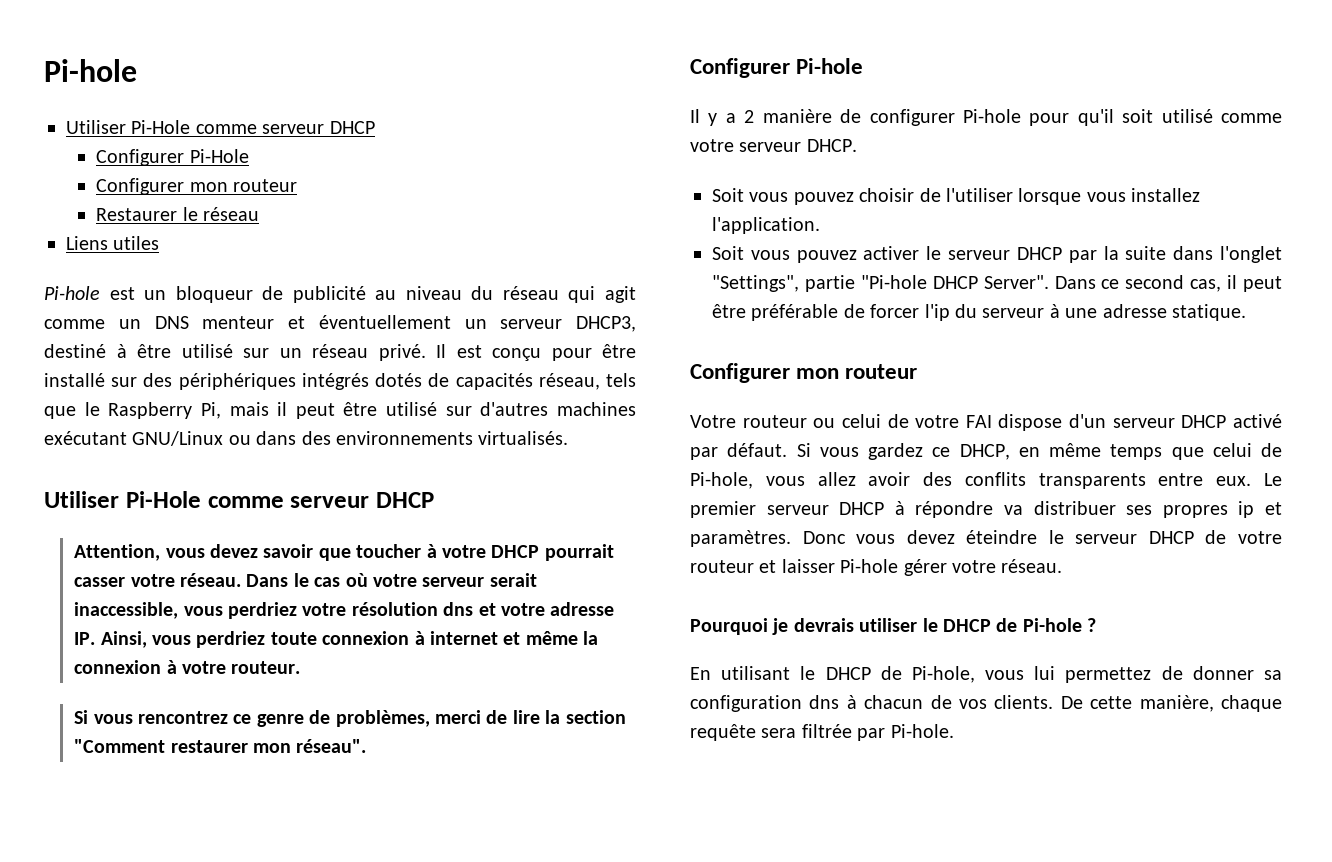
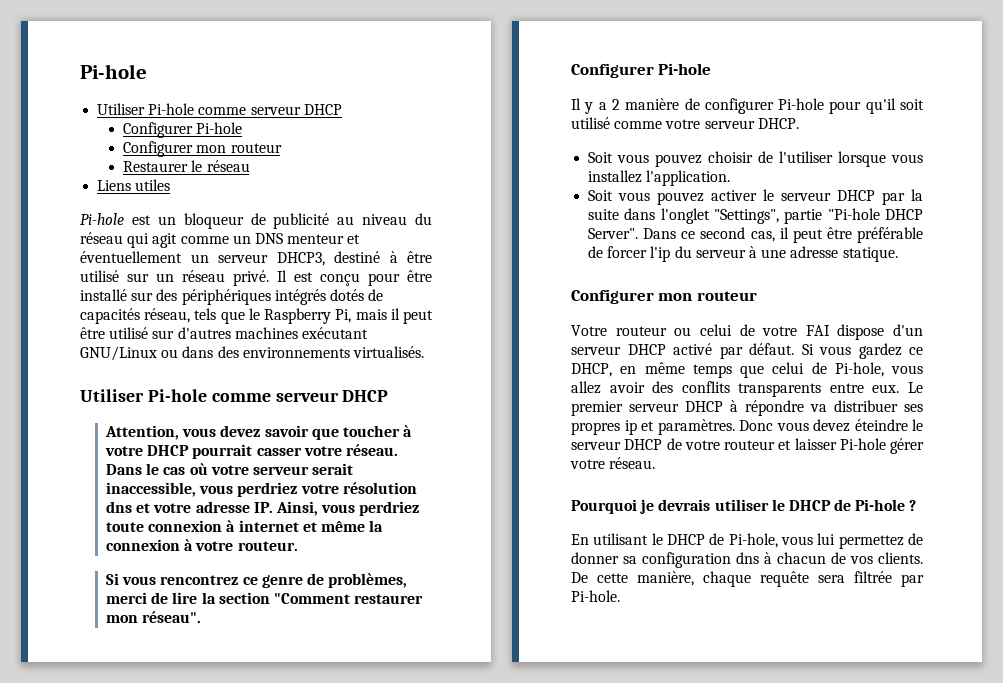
[131,120,191,134] Pi-Hole -> [148,103,195,115] Pi-hole
[189,149,249,163] Pi-Hole -> [196,122,243,134] Pi-hole
[125,491,201,508] Pi-Hole -> [147,389,207,402] Pi-hole

